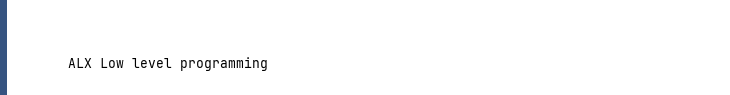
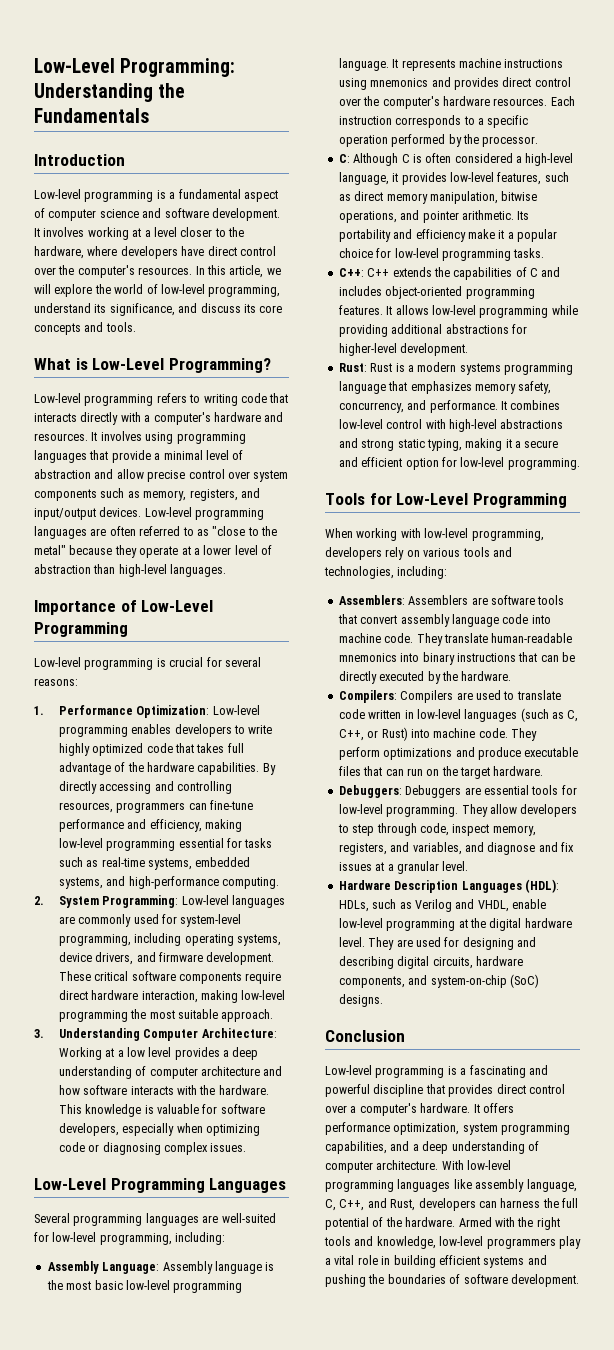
[68,57,268,71] ALX Low level programming -> [34,58,236,77] [34,83,186,102] [34,108,149,123] [34,154,125,166] [34,189,278,202] [34,208,280,221] [34,227,244,240] [34,246,276,259] [34,265,281,278] [34,284,281,297] [34,303,283,316] [34,322,136,335] [34,358,271,373] [34,393,289,406] [34,412,284,425] [34,431,246,444] [34,450,244,463] [34,469,289,482] [34,488,260,501] [34,507,265,520] [34,526,277,539] [34,545,272,558] [34,564,227,577] [34,600,214,615] [34,622,128,637] [34,657,261,670] [34,678,78,686] [34,705,260,718] [58,724,273,737] [58,743,244,756] [58,762,276,775] [58,781,232,794] [58,800,253,813] [58,819,242,832] [58,838,273,851] [58,857,251,870] [58,876,279,889] [34,895,285,908] [58,914,242,927] [58,933,281,946] [58,952,275,965] [58,971,282,984] [58,990,286,1003] [58,1009,274,1022] [34,1028,277,1041] [58,1047,259,1060] [58,1066,283,1079] [58,1085,269,1095] [58,1104,265,1117] [58,1123,260,1136] [58,1142,247,1155] [34,1178,287,1193] [34,1213,276,1226] [34,1232,226,1245] [47,1261,275,1274] [46,1280,243,1293] [338,58,564,71] [338,77,571,90] [338,96,575,109] [338,115,529,128] [338,134,539,147] [338,153,574,166] [338,172,569,185] [338,191,538,204] [338,210,530,223] [338,229,557,242] [338,248,545,261] [338,267,561,280] [338,286,535,299] [338,305,578,318] [338,324,527,337] [338,343,469,356] [338,362,573,375] [338,381,552,394] [338,400,561,413] [338,419,564,432] [338,438,559,451] [338,457,580,470] [325,493,567,508] [325,528,544,541] [325,547,512,560] [324,566,448,579] [338,595,565,605] [337,614,551,627] [338,633,573,646] [338,652,575,665] [338,671,512,684] [338,690,561,703] [338,708,579,722] [338,727,537,741] [338,747,579,760] [338,766,544,779] [338,785,577,798] [338,804,578,817] [337,823,536,836] [338,842,574,855] [338,861,469,874] [338,879,559,893] [338,899,546,912] [338,918,572,931] [338,937,536,950] [338,956,523,969] [338,974,539,988] [338,994,383,1007] [325,1030,405,1042] [325,1065,548,1078] [325,1084,565,1097] [325,1103,514,1116] [325,1122,571,1135] [325,1141,539,1154] [325,1160,512,1173] [325,1179,577,1192] [325,1198,578,1211] [325,1217,560,1230] [324,1236,581,1249] [325,1255,547,1268] [325,1274,579,1287] Low-Level Programming: Understanding the Fundamentals // Introduction // Low-level programming is a fundamental aspect of computer science and software development. It involves working at a level closer to the hardware, where developers have direct control over the computer's resources. In this article, we will explore the world of low-level programming, understand its significance, and discuss its core concepts and tools. // What is Low-Level Programming? // Low-level programming refers to writing code that interacts directly with a computer's hardware and resources. It involves using programming languages that provide a minimal level of abstraction and allow precise control over system components such as memory, registers, and input/output devices. Low-level programming languages are often referred to as "close to the metal" because they operate at a lower level of abstraction than high-level languages. // Importance of Low-Level Programming // Low-level programming is crucial for several reasons: // 1. Performance Optimization: Low-level programming enables developers to write highly optimized code that takes full advantage of the hardware capabilities. By directly accessing and controlling resources, programmers can fine-tune performance and efficiency, making low-level programming essential for tasks such as real-time systems, embedded systems, and high-performance computing. // 2. System Programming: Low-level languages are commonly used for system-level programming, including operating systems, device drivers, and firmware development. These critical software components require direct hardware interaction, making low-level programming the most suitable approach. // 3. Understanding Computer Architecture: Working at a low level provides a deep understanding of computer architecture and how software interacts with the hardware. This knowledge is valuable for software developers, especially when optimizing code or diagnosing complex issues. // Low-Level Programming Languages // Several programming languages are well-suited for low-level programming, including: // Assembly Language: Assembly language is the most basic low-level programming language. It represents machine instructions using mnemonics and provides direct control over the computer's hardware resources. Each instruction corresponds to a specific operation performed by the processor. // C: Although C is often considered a high-level language, it provides low-level features, such as direct memory manipulation, bitwise operations, and pointer arithmetic. Its portability and efficiency make it a popular choice for low-level programming tasks. // C++: C++ extends the capabilities of C and includes object-oriented programming features. It allows low-level programming while providing additional abstractions for higher-level development. // Rust: Rust is a modern systems programming language that emphasizes memory safety, concurrency, and performance. It combines low-level control with high-level abstractions and strong static typing, making it a secure and efficient option for low-level programming. // Tools for Low-Level Programming // When working with low-level programming, developers rely on various tools and technologies, including: // Assemblers: Assemblers are software tools that convert assembly language code into machine code. They translate human-readable mnemonics into binary instructions that can be directly executed by the hardware. // Compilers: Compilers are used to translate code written in low-level languages (such as C, C++, or Rust) into machine code. They perform optimizations and produce executable files that can run on the target hardware. // Debuggers: Debuggers are essential tools for low-level programming. They allow developers to step through code, inspect memory, registers, and variables, and diagnose and fix issues at a granular level. // Hardware Description Languages (HDL): HDLs, such as Verilog and VHDL, enable low-level programming at the digital hardware level. They are used for designing and describing digital circuits, hardware components, and system-on-chip (SoC) designs. // Conclusion // Low-level programming is a fascinating and powerful discipline that provides direct control over a computer's hardware. It offers performance optimization, system programming capabilities, and a deep understanding of computer architecture. With low-level programming languages like assembly language, C, C++, and Rust, developers can harness the full potential of the hardware. Armed with the right tools and knowledge, low-level programmers play a vital role in building efficient systems and pushing the boundaries of software development.

